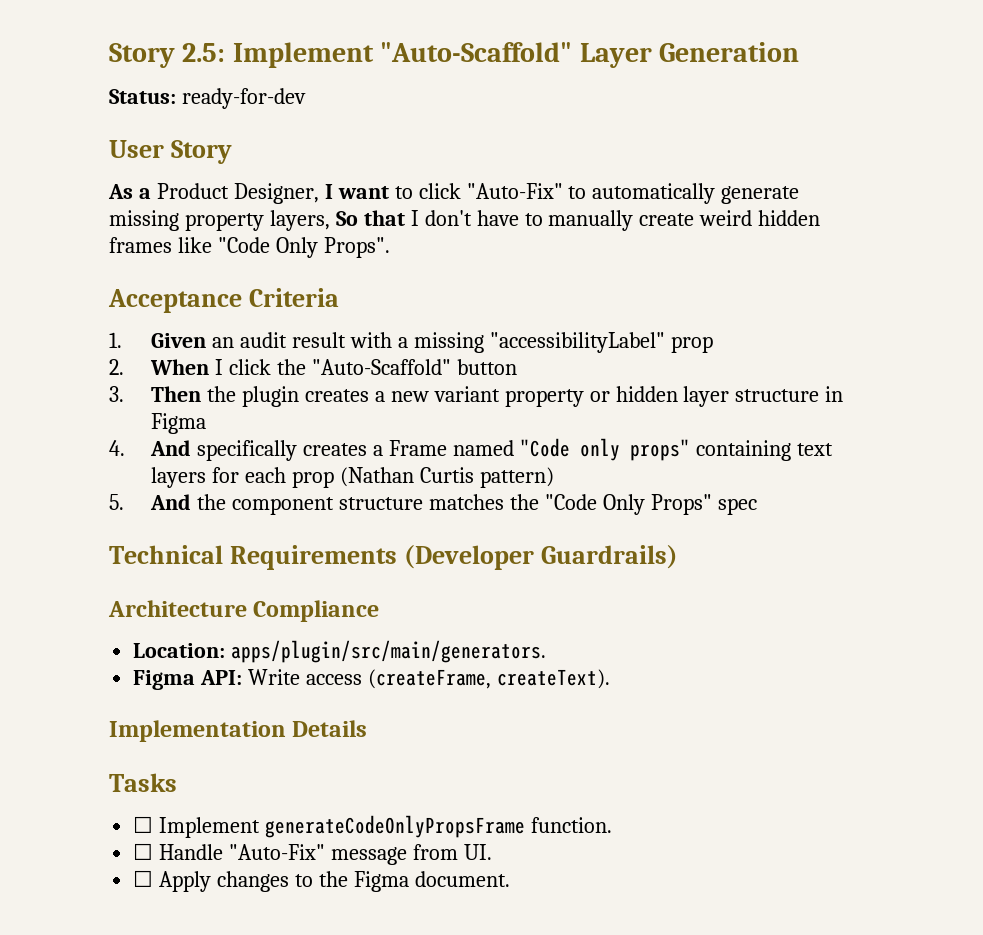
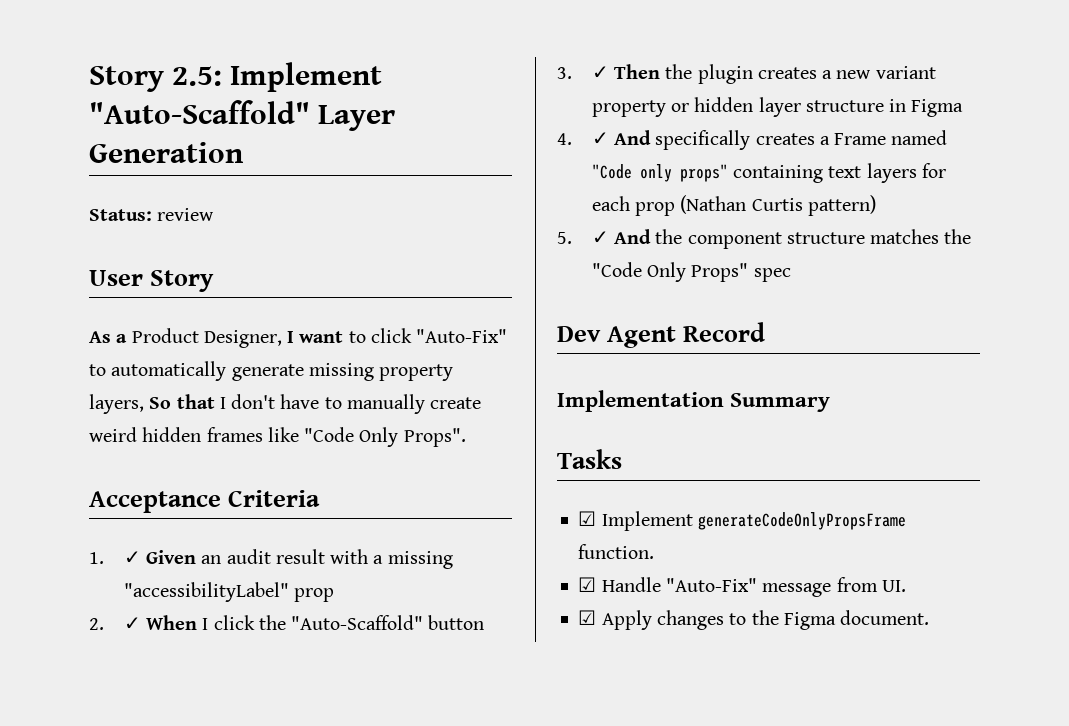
[181,88,306,109] ready-for-dev -> [157,208,215,221] review
(122, 340) none -> [123,551,141,564] ✓
(124, 367) none -> [123,617,141,630] ✓
(124, 394) none -> [591,66,609,79] ✓
(125, 448) none -> [591,132,609,145] ✓
(124, 502) none -> [591,231,609,244] ✓
[109,545,678,570] [108,600,380,622] [133,640,547,663] [133,669,610,690] Technical Requirements (Developer Guardrails) // Architecture Compliance // Location: apps/plugin/src/main/generators. // Figma API: Write access (createFrame, createText). -> [557,322,766,348] Dev Agent Record
[292,720,368,737] Details -> [730,393,831,412] Summary
[133,816,154,833] ☐ -> [578,511,597,526] ☑
[133,843,154,860] ☐ -> [578,577,597,592] ☑
[133,870,154,887] ☐ -> [578,610,597,625] ☑

